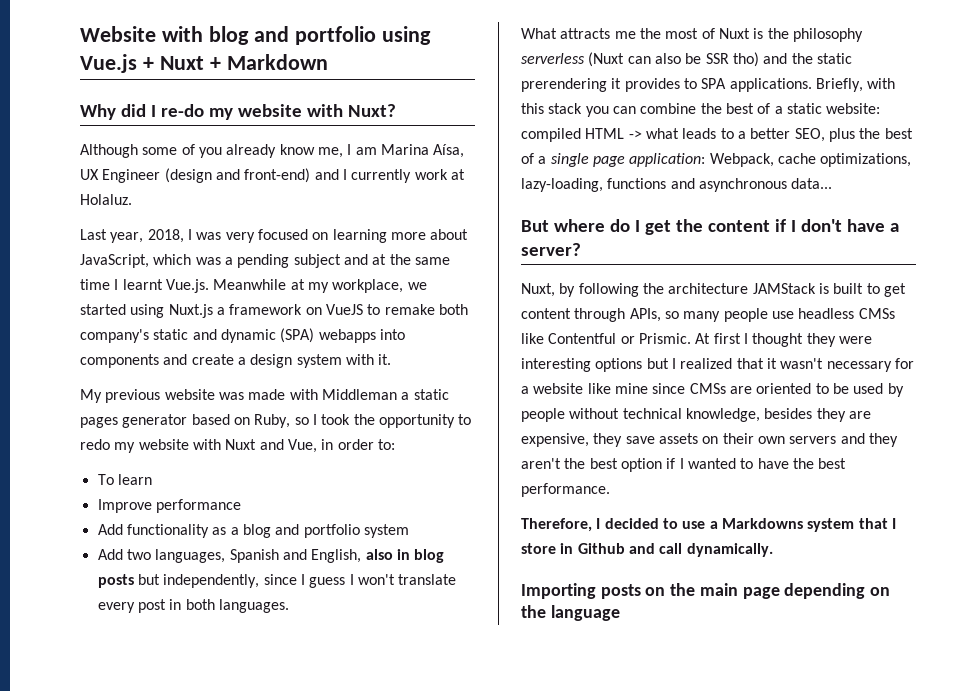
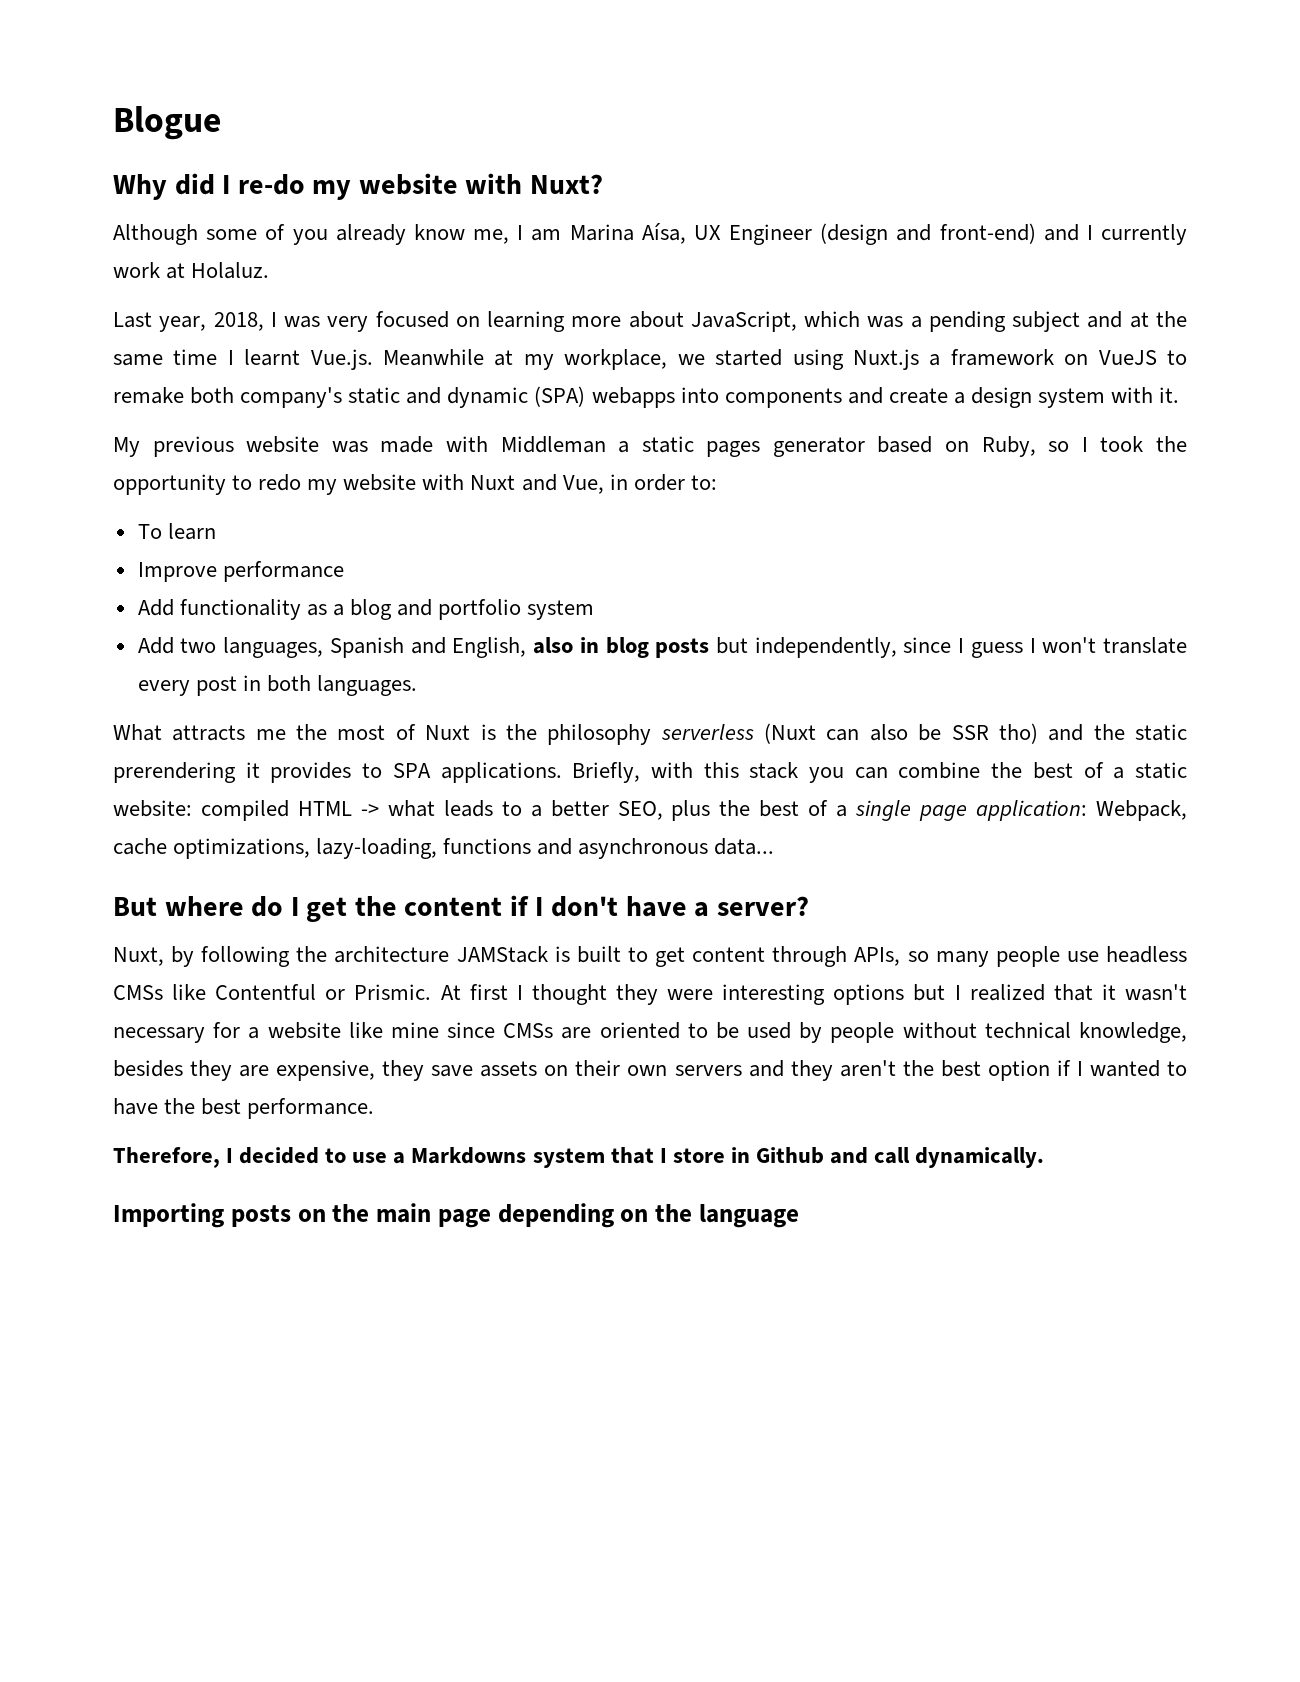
[80,26,431,45] [80,54,328,73] Website with blog and portfolio using Vue.js + Nuxt + Markdown -> [113,106,221,140] Blogue

